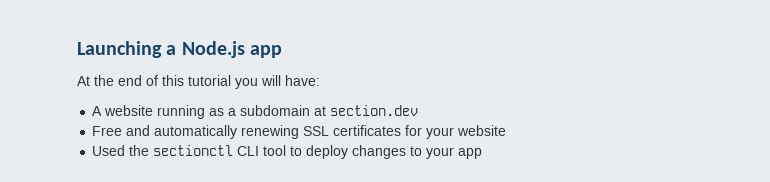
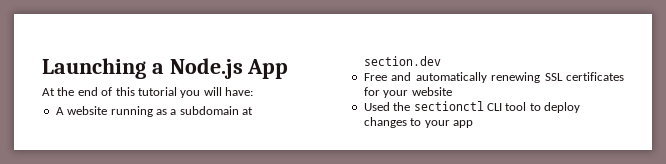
[250,45,283,58] app -> [247,59,289,79] App

